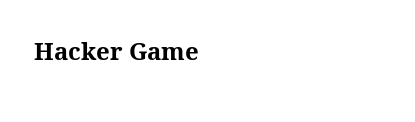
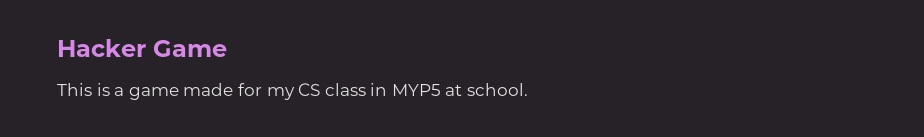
(200, 51) none -> [57,83,529,100] // This is a game made for my CS class in MYP5 at school.

